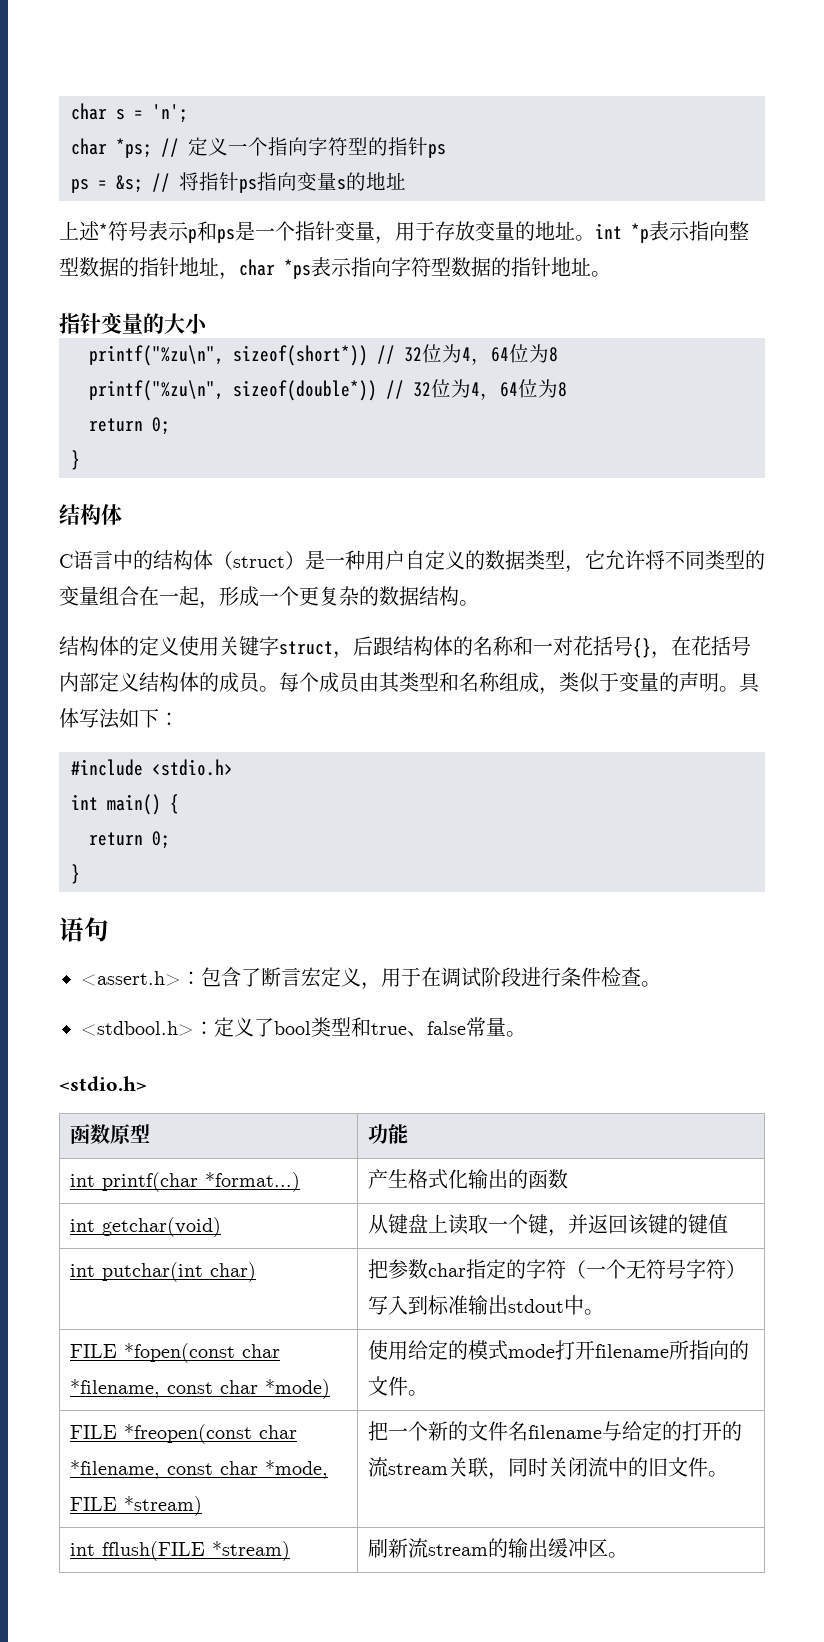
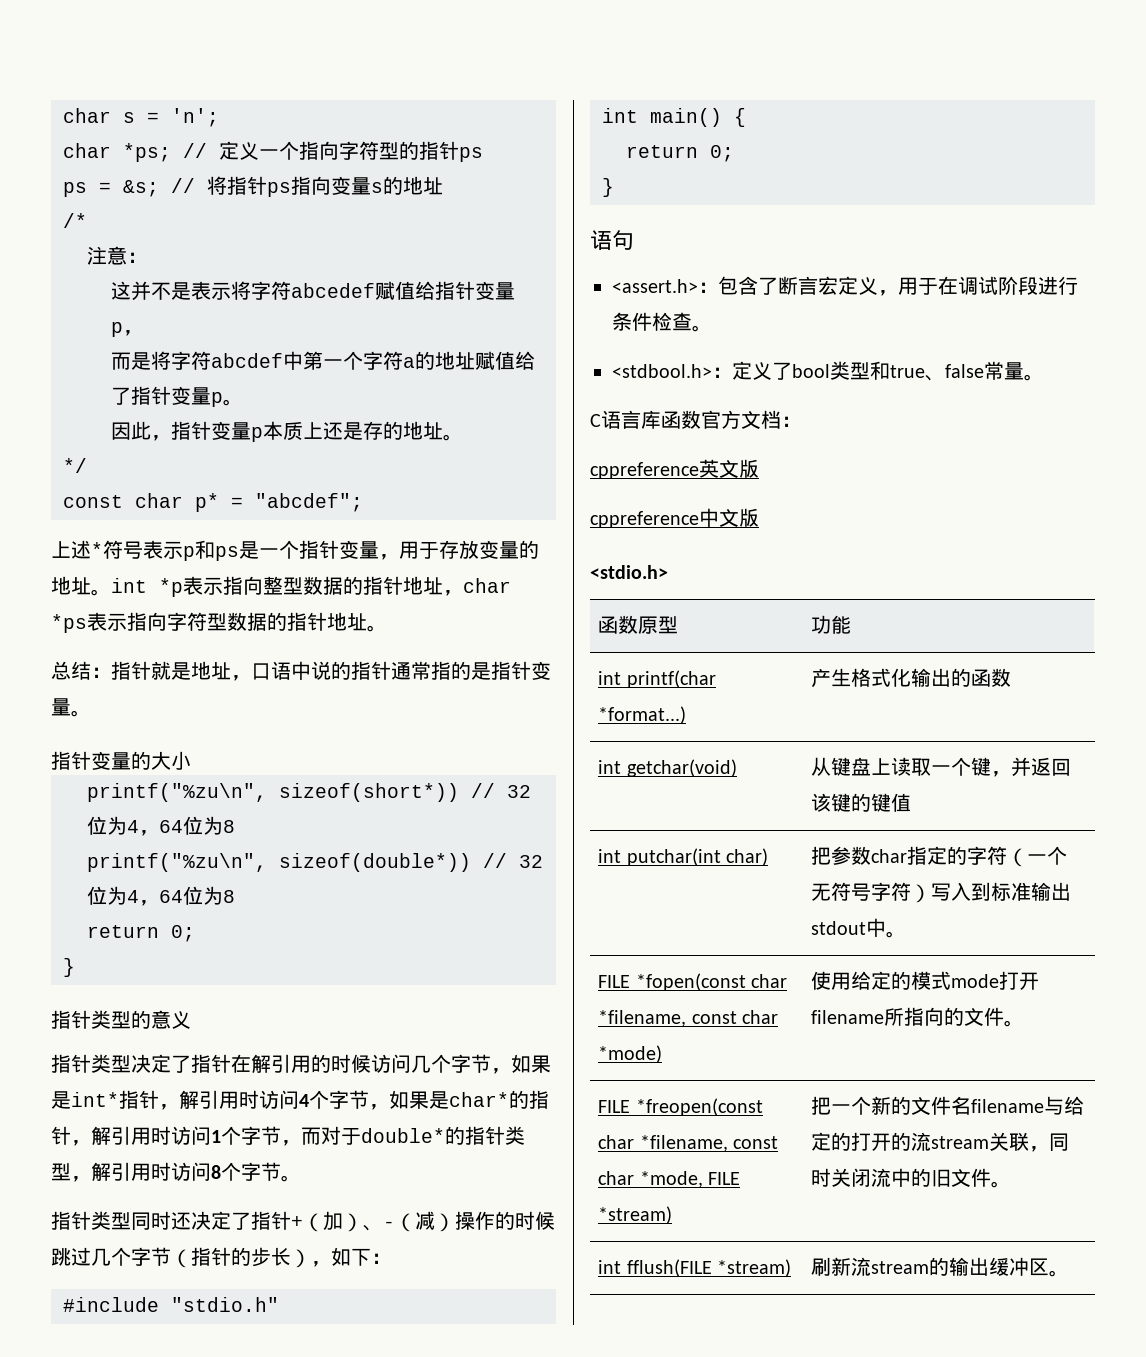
(406, 181) none -> [63,213,87,228] [87,246,147,265] [111,281,515,301] [111,322,143,337] [111,351,535,370] [111,386,243,407] [111,421,463,442] [63,458,87,473] [63,493,363,512] // /* // 注意： // 这并不是表示将字符abcedef赋值给指针变量p， // 而是将字符abcdef中第一个字符a的地址赋值给了指针变量p。 // 因此，指针变量p本质上还是存的地址。 // */ // const char p* = "abcdef";
(611, 274) none -> [51,661,551,681] [51,698,91,717] // 总结：指针就是地址，口语中说的指针通常指的是指针变量。
[59,504,122,525] [59,550,765,573] [59,586,479,609] [59,636,751,659] [59,672,760,695] [59,708,120,729] 结构体 // C语言中的结构体（struct）是一种用户自定义的数据类型，它允许将不同类型的变量组合在一起，形成一个更复杂的数据结构。 // 结构体的定义使用关键字struct，后跟结构体的名称和一对花括号{}，在花括号内部定义结构体的成员。每个成员由其类型和名称组成，类似于变量的声明。具体写法 -> [51,1010,191,1029] [51,1054,551,1074] [51,1090,549,1110] [51,1126,525,1146] [51,1162,301,1182] [51,1211,555,1232] [51,1247,331,1268] 指针类型的意义 // 指针类型决定了指针在解引用的时候访问几个字节，如果是int*指针，解引用时访问4个字节，如果是char*的指针，解引用时访问1个字节，而对于double*的指针类型，解引用时访问8个字节。 // 指针类型同时还决定了指针+（加）、-（减）操作的时候跳过几个字节（指针的步长），
[152,759,233,776] <stdio.h> -> [171,1297,279,1312] "stdio.h"
(526, 1034) none -> [590,410,801,429] [590,459,759,479] [590,508,759,528] // C语言库函数官方文档： // cppreference英文版 // cppreference中文版

